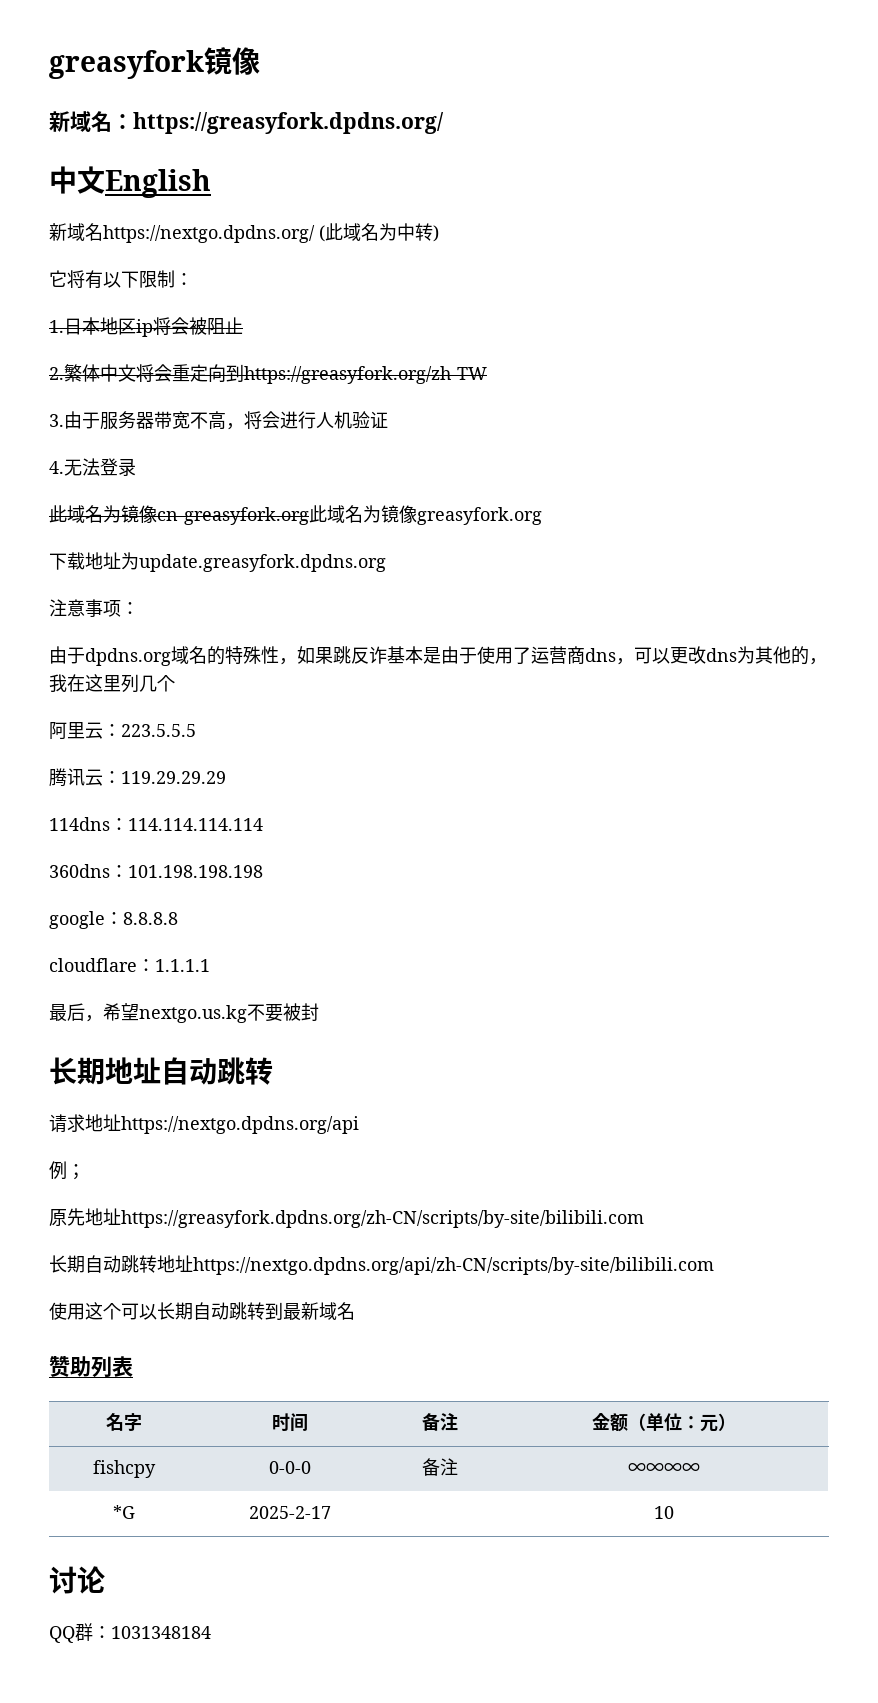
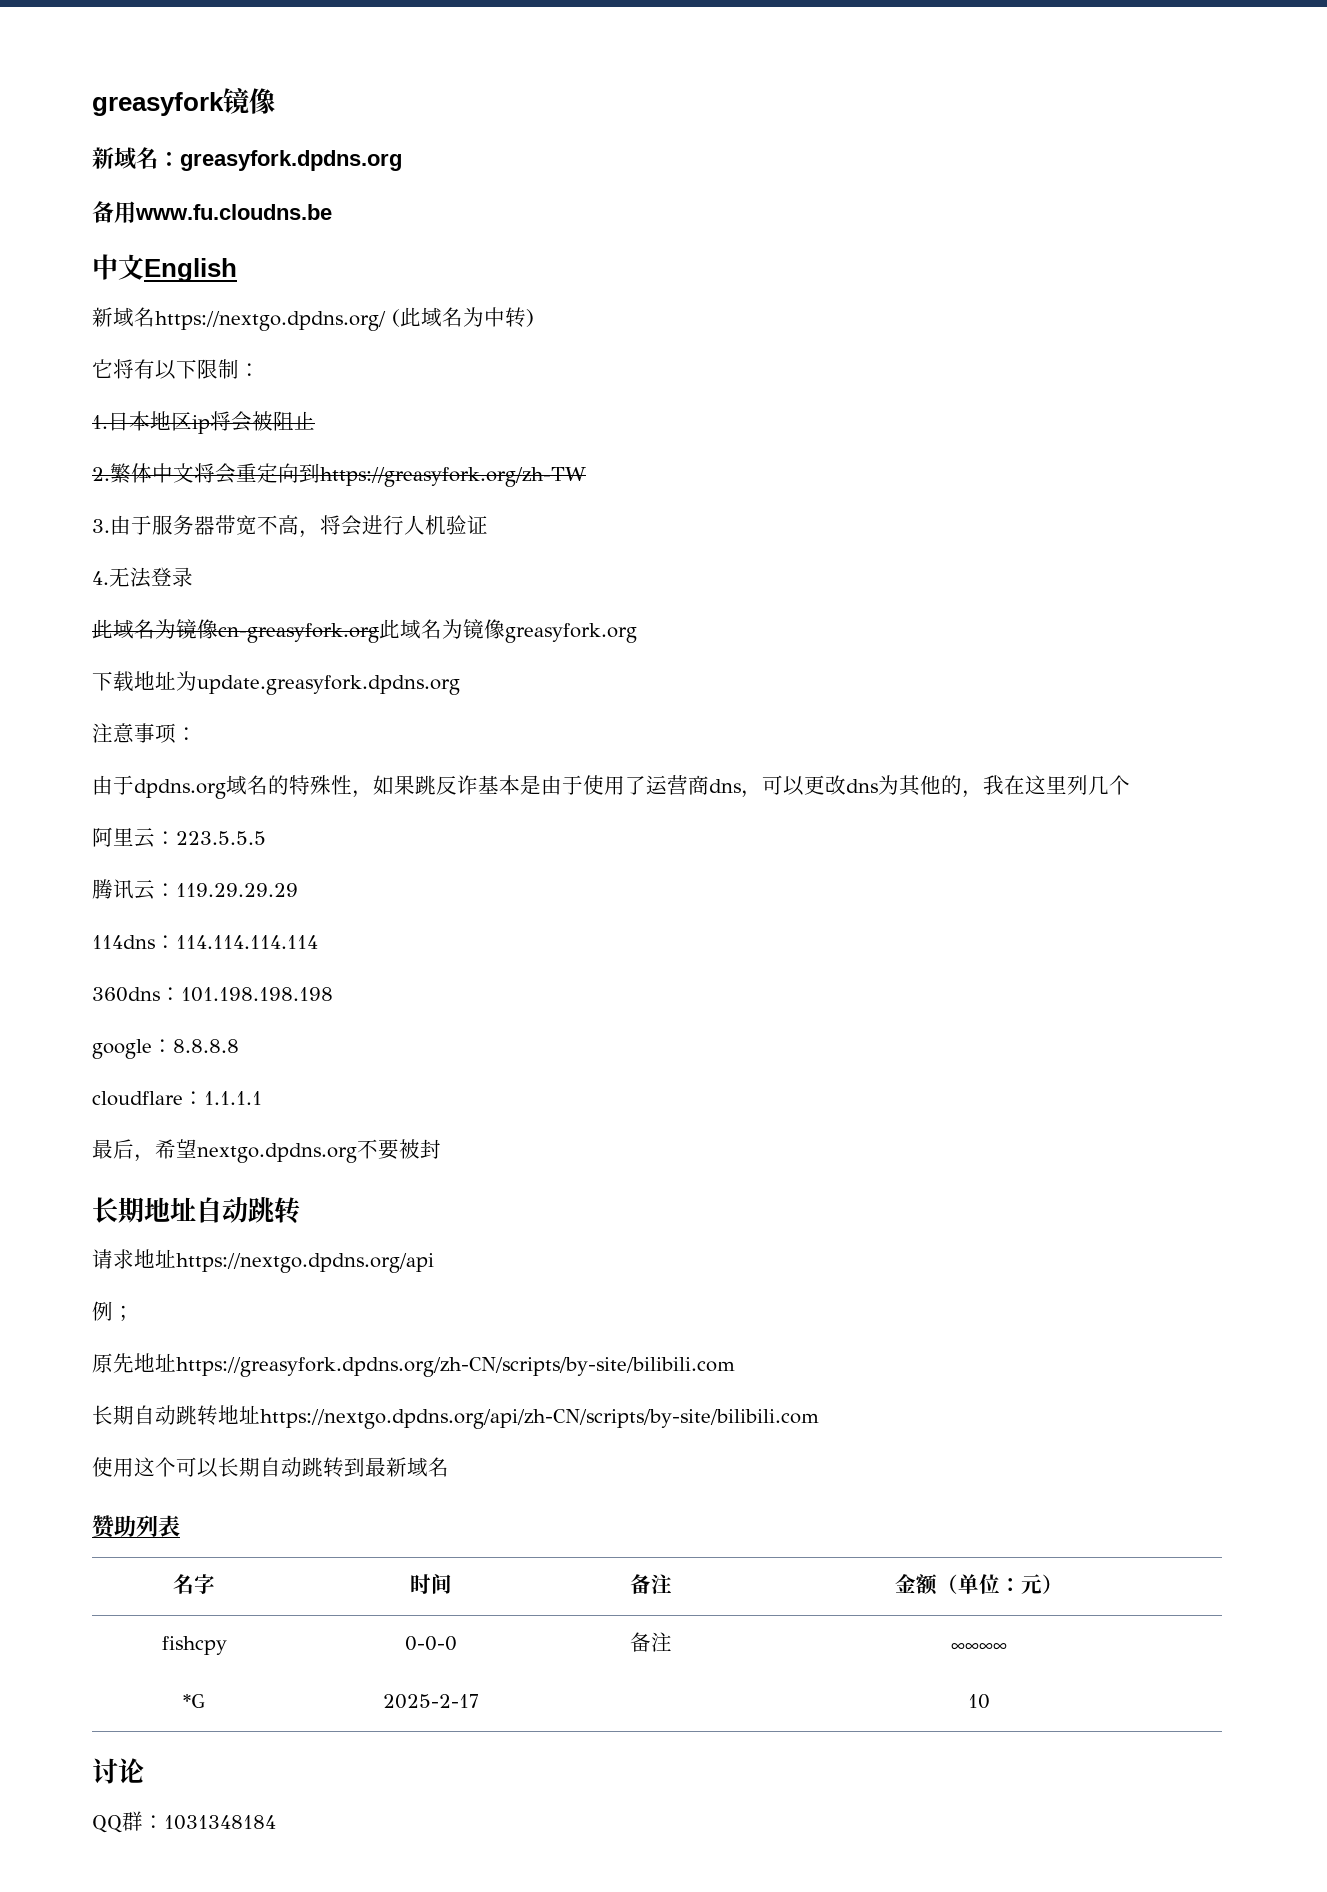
[133,112,444,134] https://greasyfork.dpdns.org/ -> [180,150,402,171] [92,201,332,223] greasyfork.dpdns.org // 备用www.fu.cloudns.be
[139,1005,247,1023] nextgo.us.kg -> [197,1143,357,1163] nextgo.dpdns.org

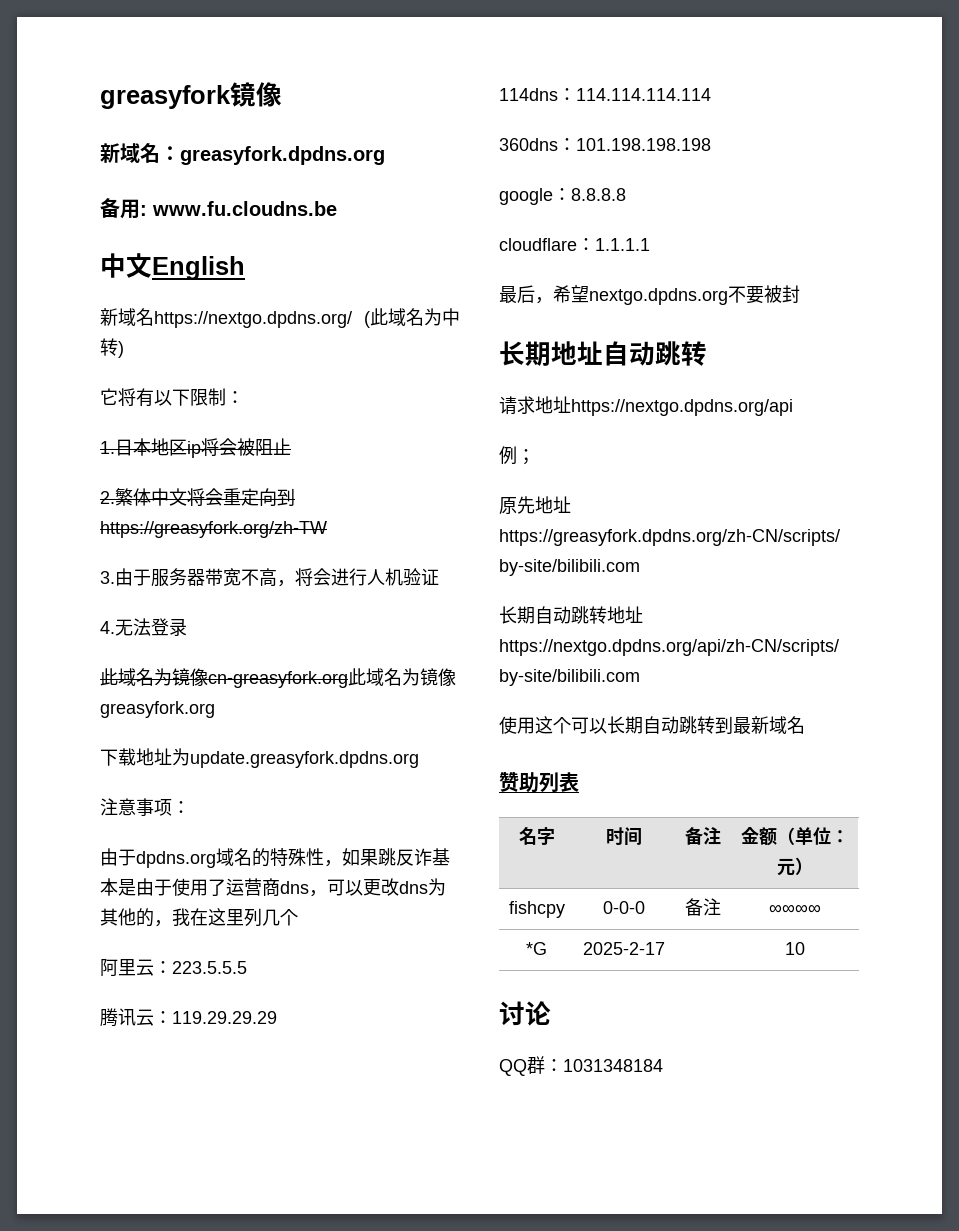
(136, 212) none -> [140,205,147,216] :

